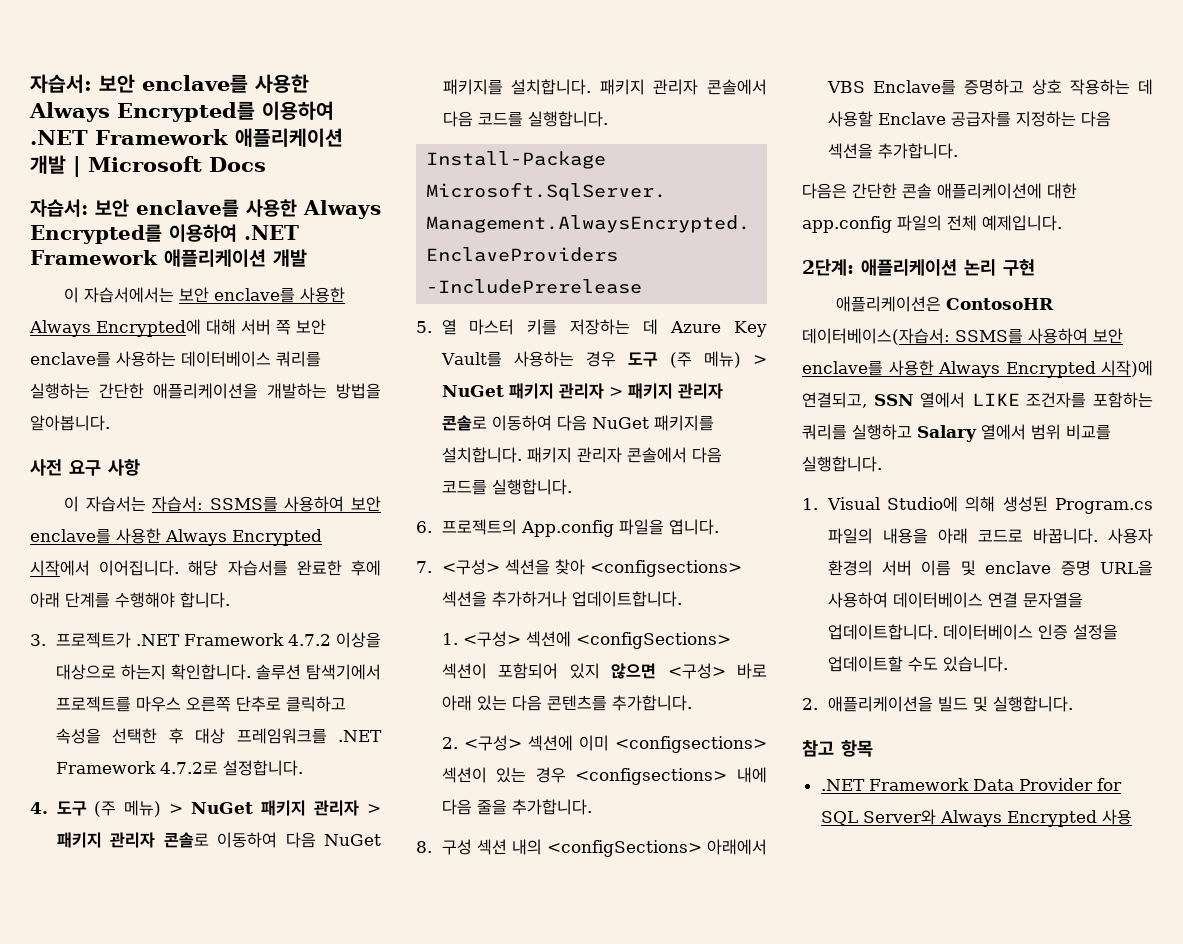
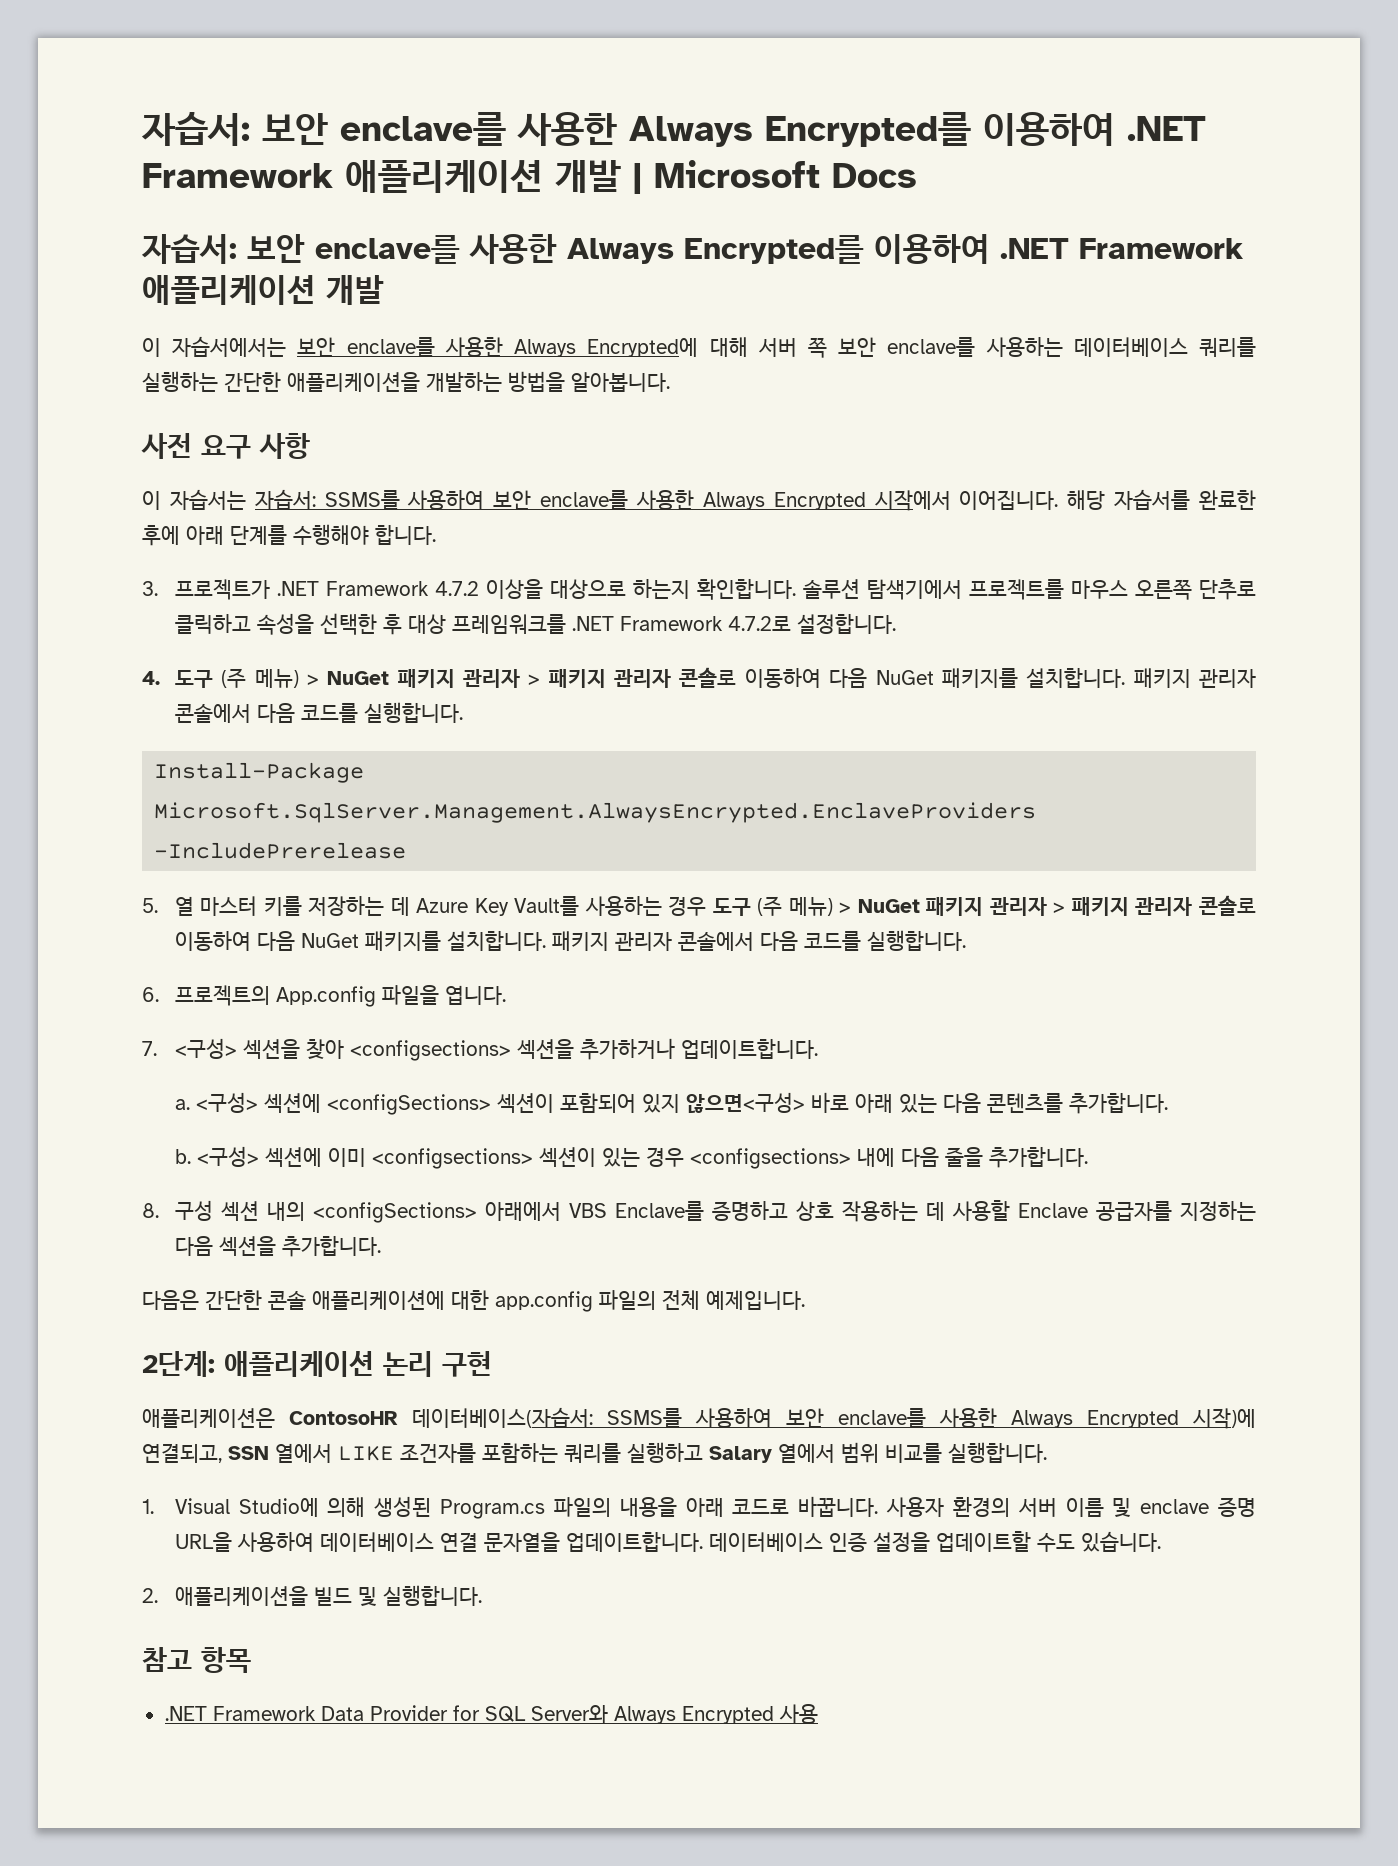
[441,633,458,645] 1. -> [174,1099,190,1110] a.
[611,663,726,679] 않으면 <구성> -> [685,1092,805,1113] 않으면<구성>
[441,737,458,749] 2. -> [174,1149,191,1164] b.

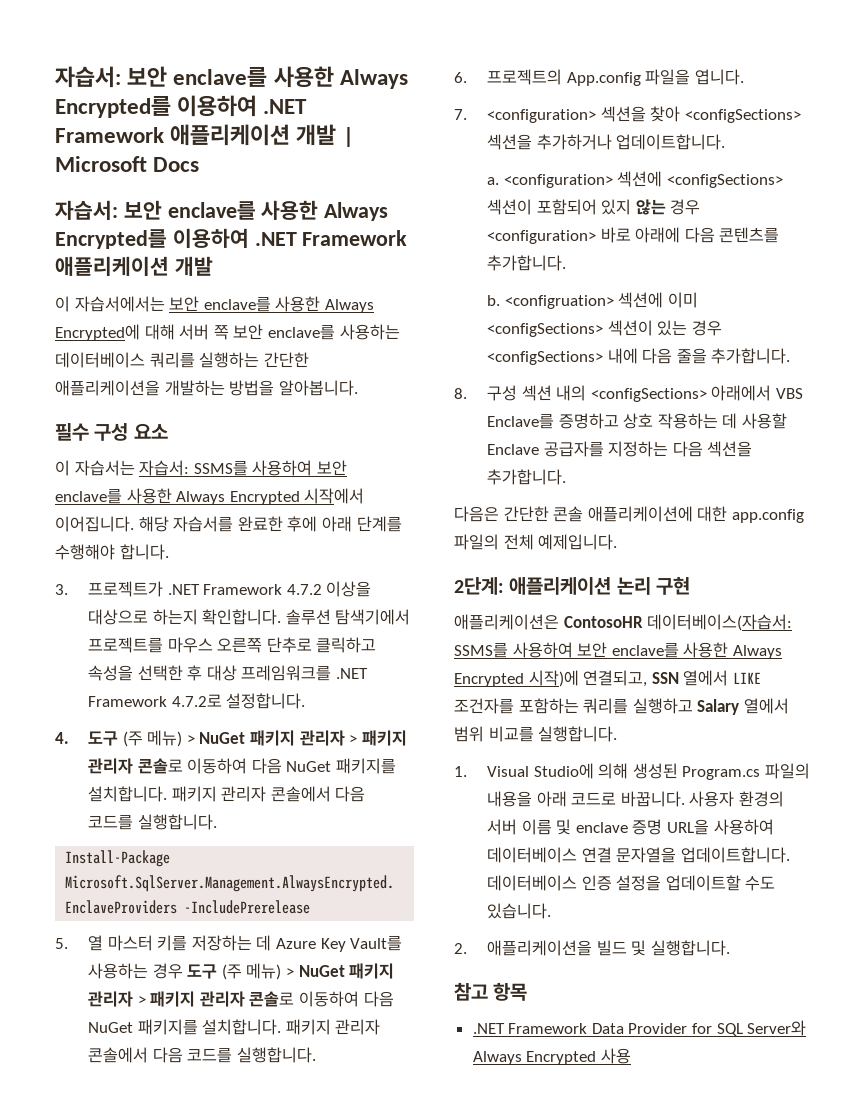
[141,433,310,459] 사전 요구 사항 -> [55,423,168,441] 필수 구성 요소
[174,1038,237,1059] <구성> -> [487,109,597,123] <configuration>
[349,1040,511,1061] <configsections> -> [684,109,801,123] <configSections>
[195,1092,258,1113] <구성> -> [503,174,613,188] <configuration>
[685,1092,937,1113] 않으면<구성> 바로 아래 있는 -> [635,199,701,215] [487,227,681,244] 않는 경우 <configuration> 바로 아래에
[196,1146,259,1167] <구성> -> [504,295,614,309] <configruation>
[371,1148,533,1169] <configsections> -> [487,323,604,337] <configSections>
[689,1148,851,1169] <configsections> -> [487,351,604,365] <configSections>

